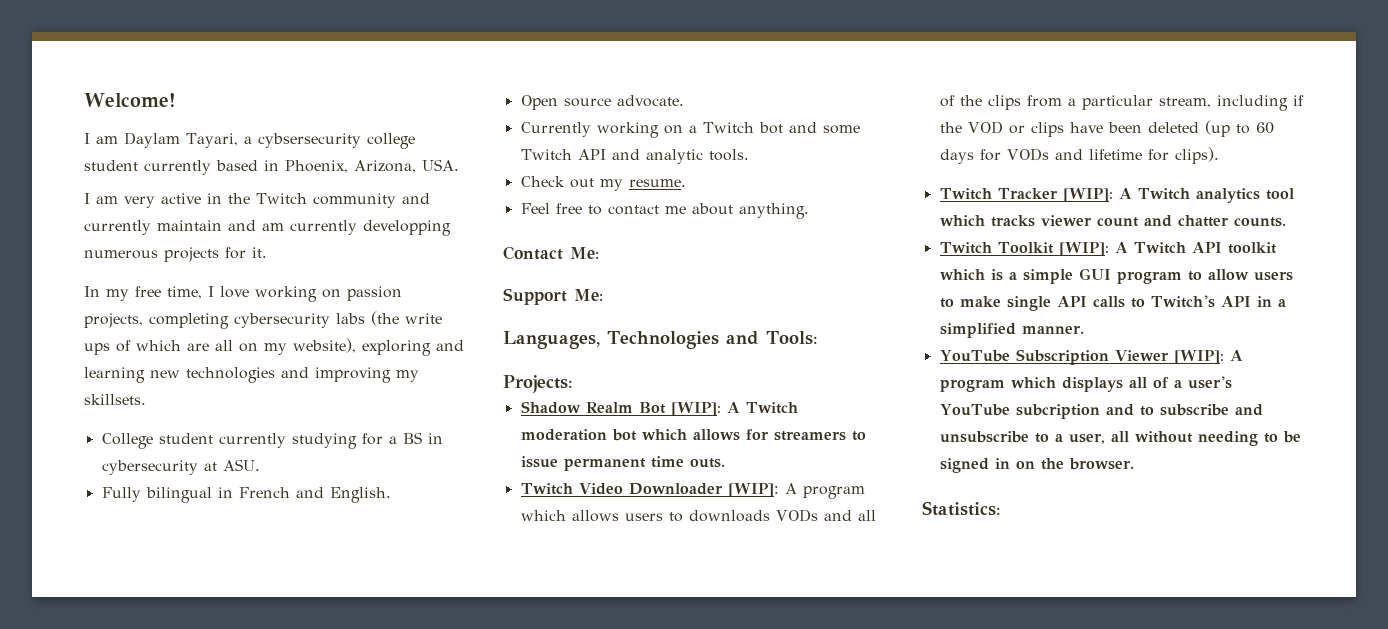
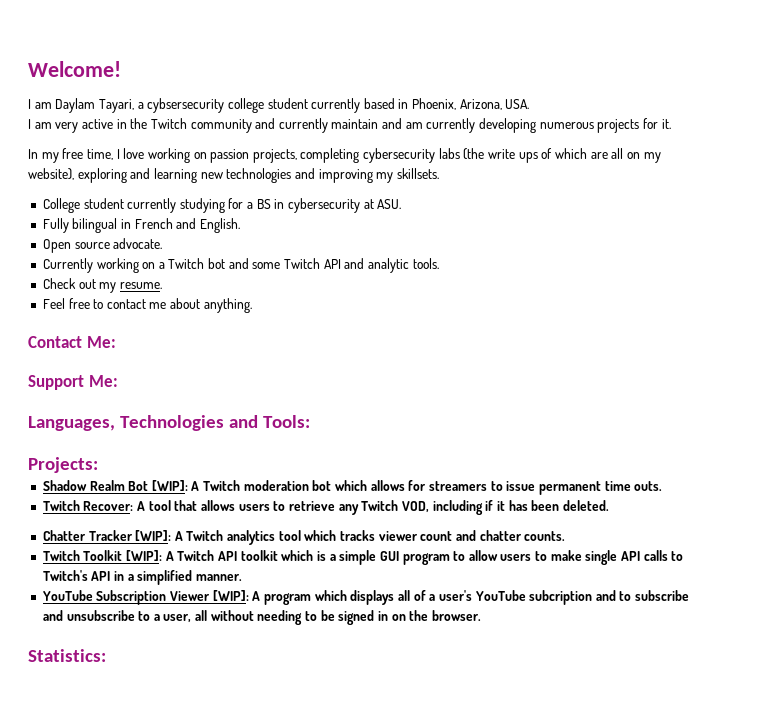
[363,220,451,236] developping -> [479,118,537,133] developing
[578,483,865,499] [520,509,876,522] [939,95,1304,111] [939,120,1274,137] [939,147,1219,164] [939,188,992,200] Video Downloader [WIP]: A program which allows users to downloads VODs and all of the clips from a particular stream, including if the VOD or clips have been deleted (up to 60 days for VODs and lifetime for clips). // Twitch -> [83,500,609,515] [42,530,86,541] Recover: A tool that allows users to retrieve any Twitch VOD, including if it has been deleted. // Chatter

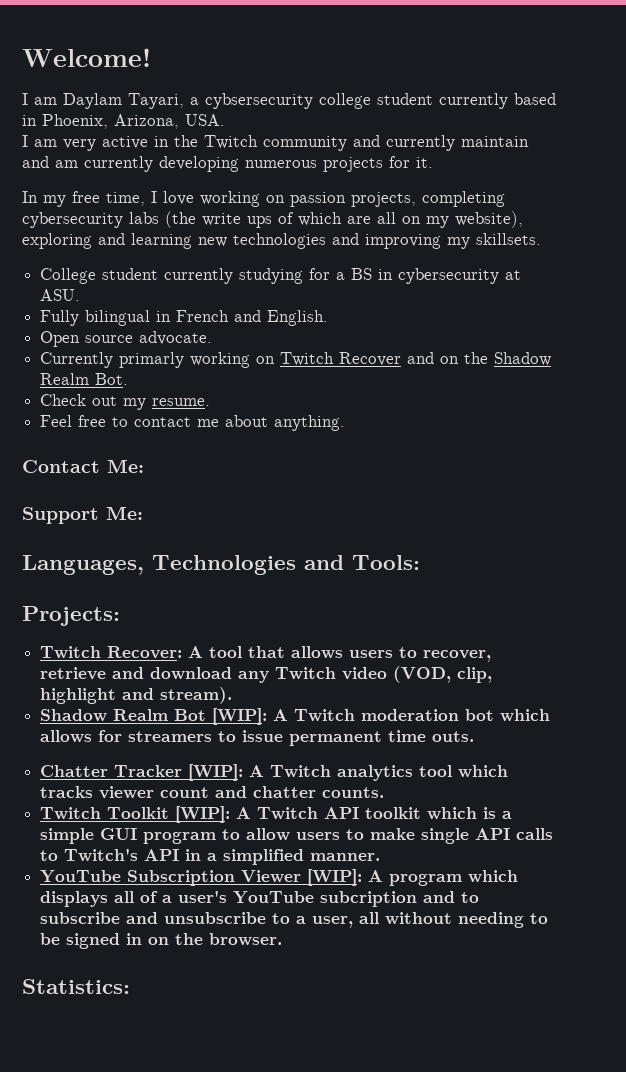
[96,258,439,273] working on a Twitch bot and some Twitch API and analytic tools. -> [119,352,552,368] [40,373,129,385] primarly working on Twitch Recover and on the Shadow Realm Bot.
(98, 465) none -> [40,646,492,662] [40,666,493,683] [40,687,233,704] // Twitch Recover: A tool that allows users to recover, retrieve and download any Twitch video (VOD, clip, highlight and stream).
[42,500,609,515] // Twitch Recover: A tool that allows users to retrieve any Twitch VOD, including if it has been deleted. -> (475, 736) none

